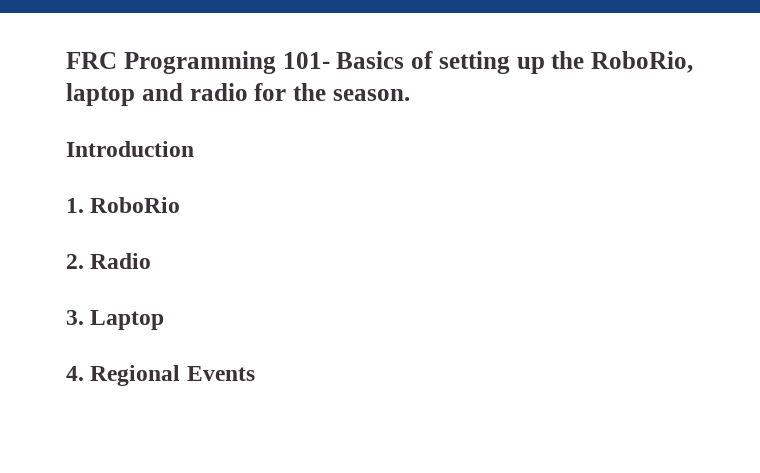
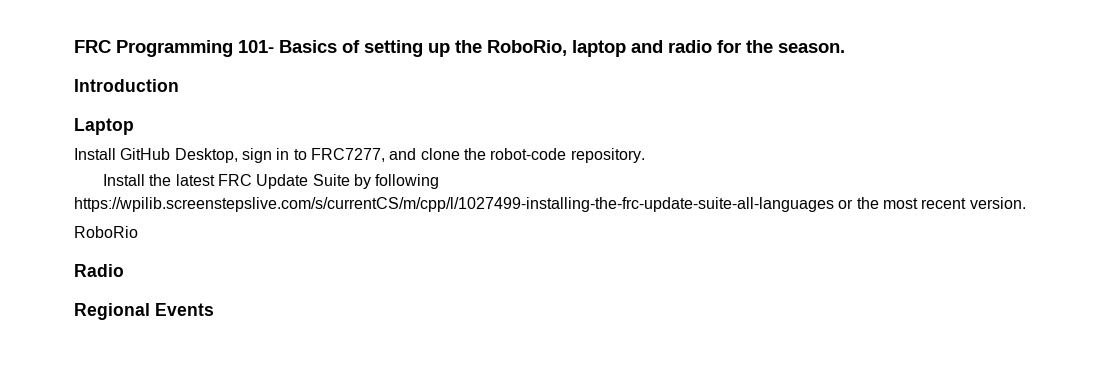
[66,198,84,213] 1. -> [74,118,134,135] [74,148,645,163] [102,174,440,189] [74,197,1026,212] Laptop // Install GitHub Desktop, sign in to FRC7277, and clone the robot-code repository. // Install the latest FRC Update Suite by following https://wpilib.screenstepslive.com/s/currentCS/m/cpp/l/1027499-installing-the-frc-update-suite-all-languages or the most recent version. //
[66,254,84,269] 2. -> (138, 232) none
[66,310,165,330] [66,366,84,381] 3. Laptop // 4. -> (124, 270) none

